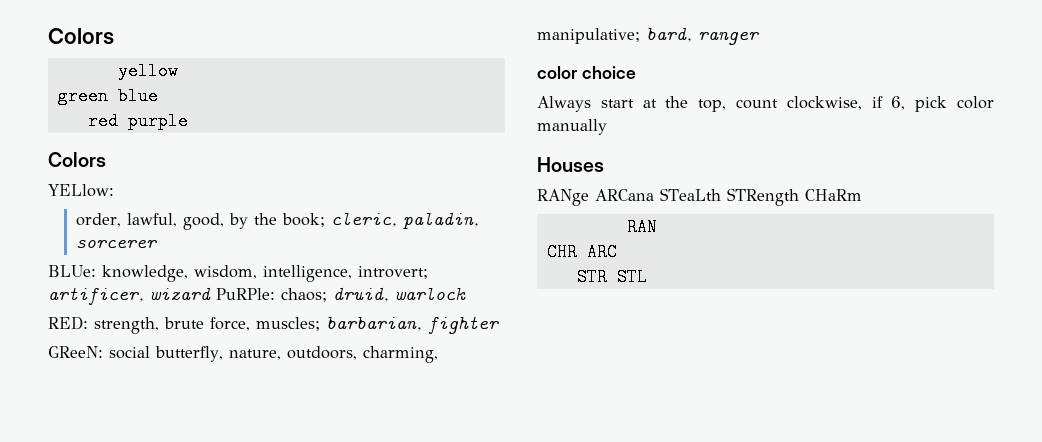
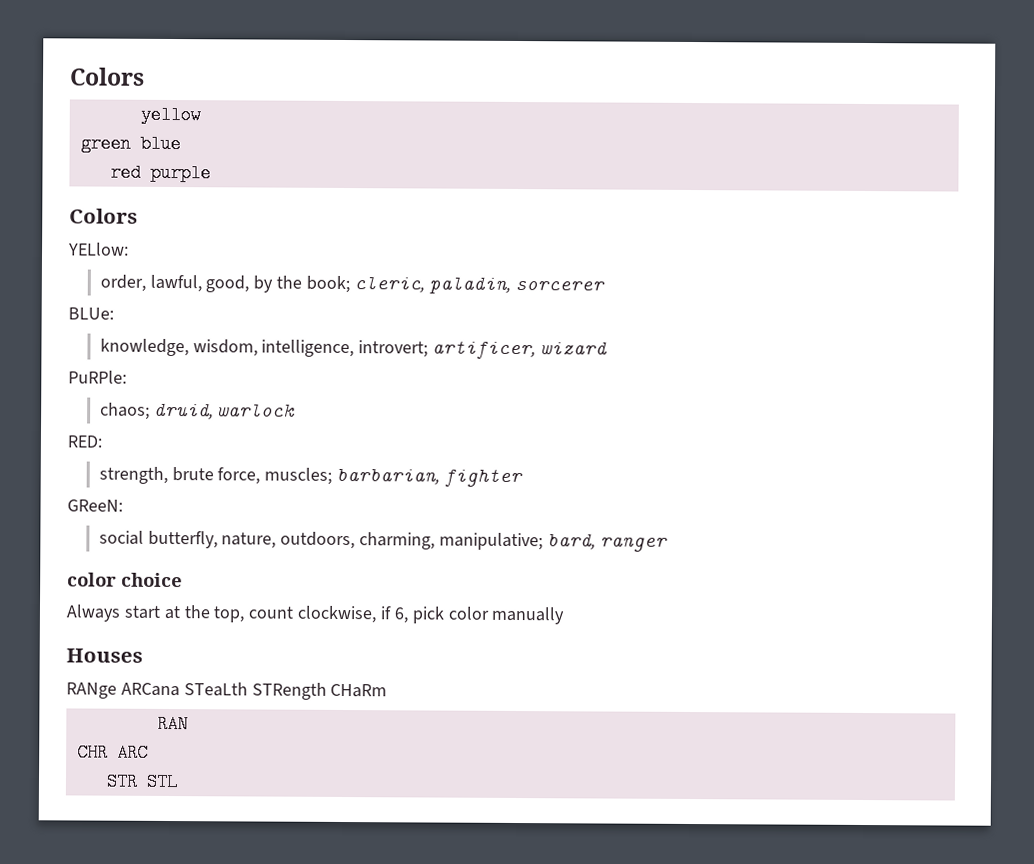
(96, 271) none -> (114, 313) //
(211, 293) none -> (609, 348) //
(275, 294) none -> (127, 377) //
(88, 323) none -> (102, 441) //
(103, 352) none -> (123, 505) //

